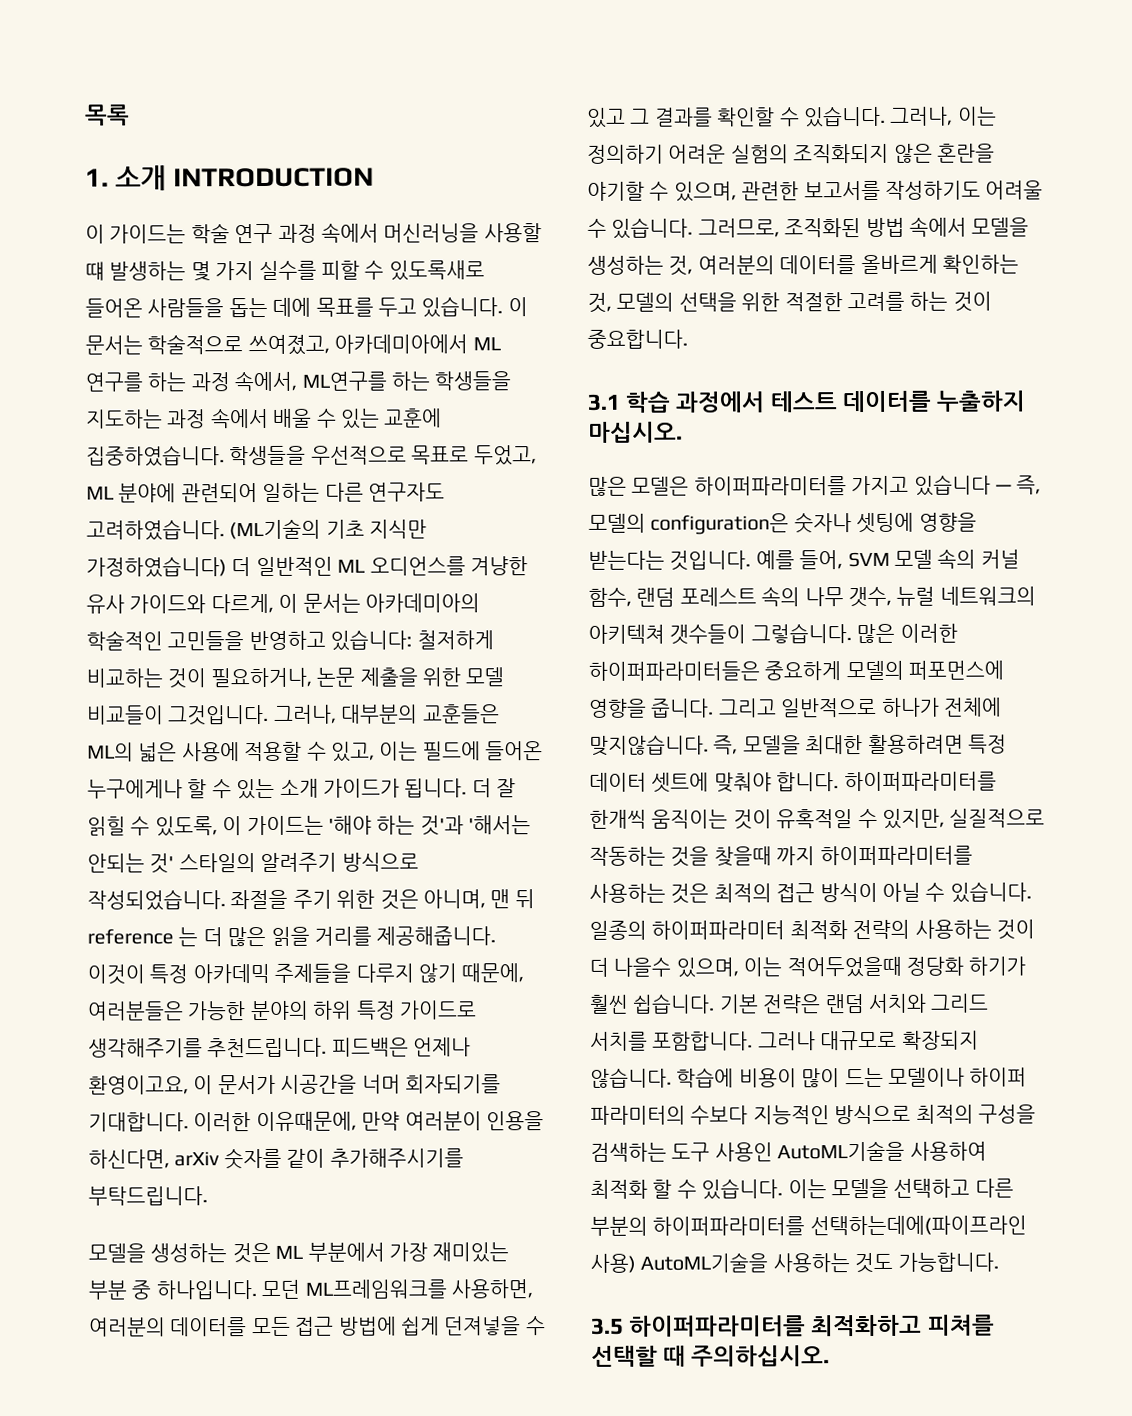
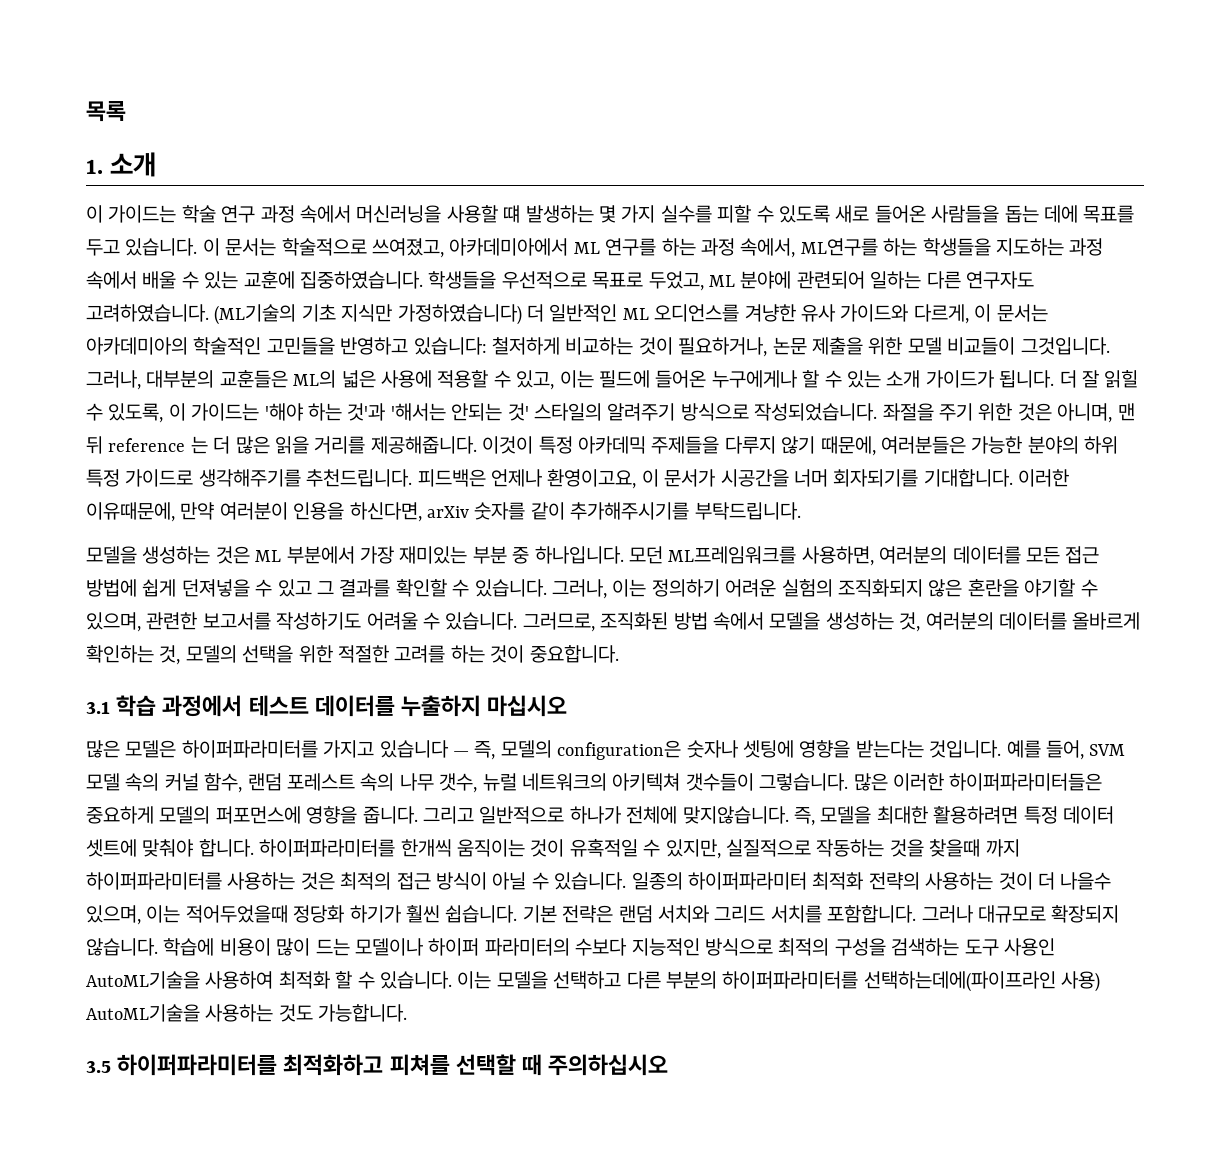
[172,167,374,188] INTRODUCTION -> (157, 164) none
[388,260,485,281] 있도록새로 -> [778,205,870,223] 있도록 새로
[588,421,683,443] 마십시오. -> [487,695,568,717] 마십시오
[691,1345,831,1367] 주의하십시오. -> [548,1054,669,1076] 주의하십시오

